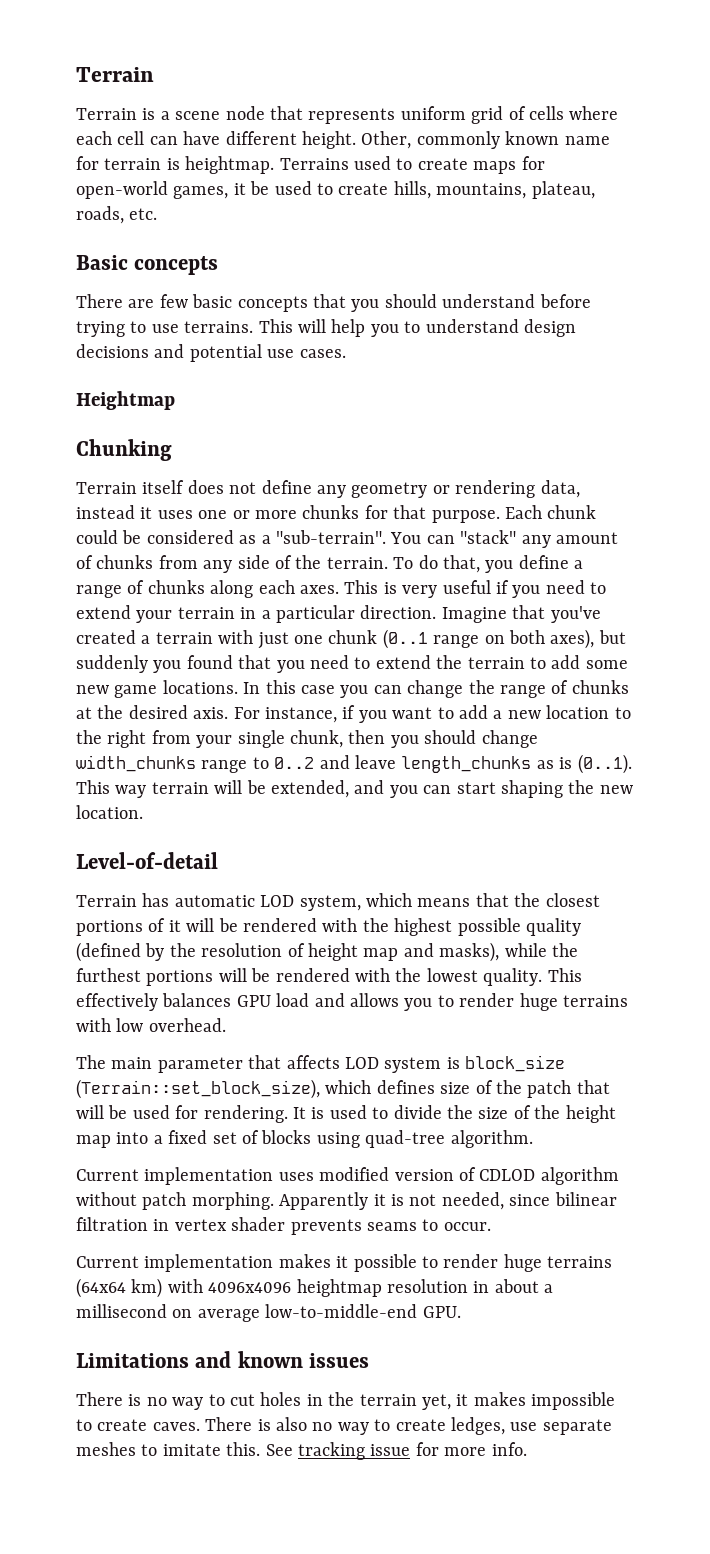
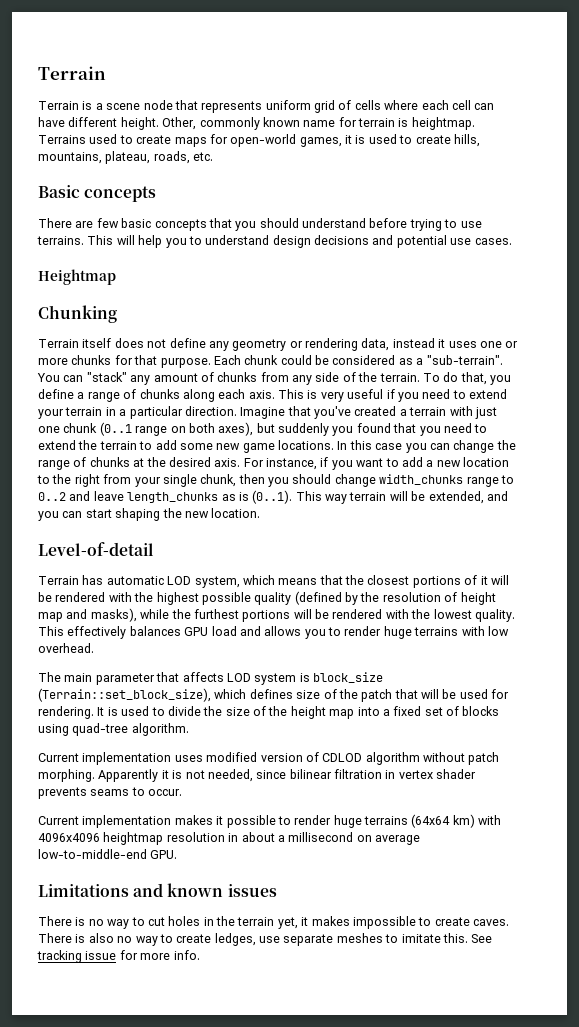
[250,181,270,195] be -> [355,135,366,144] is
[300,585,339,594] axes. -> [248,390,275,399] axis.

